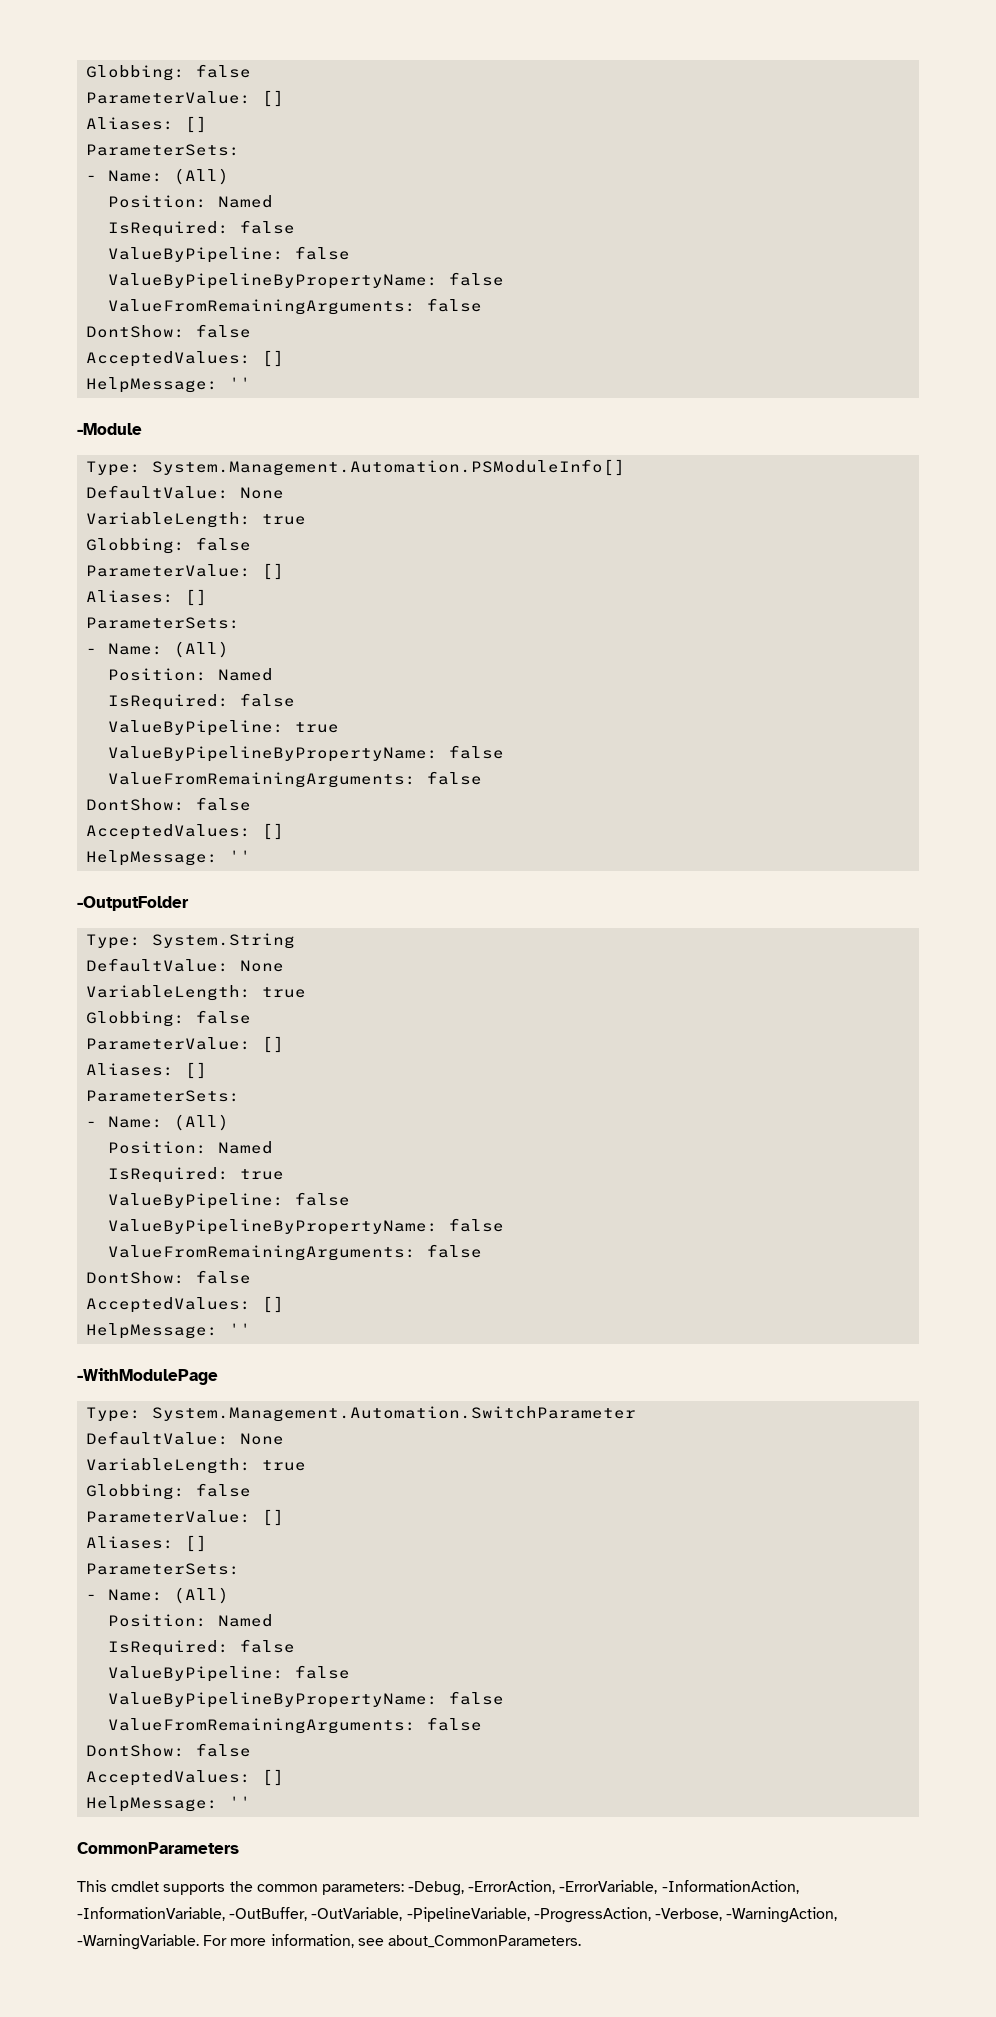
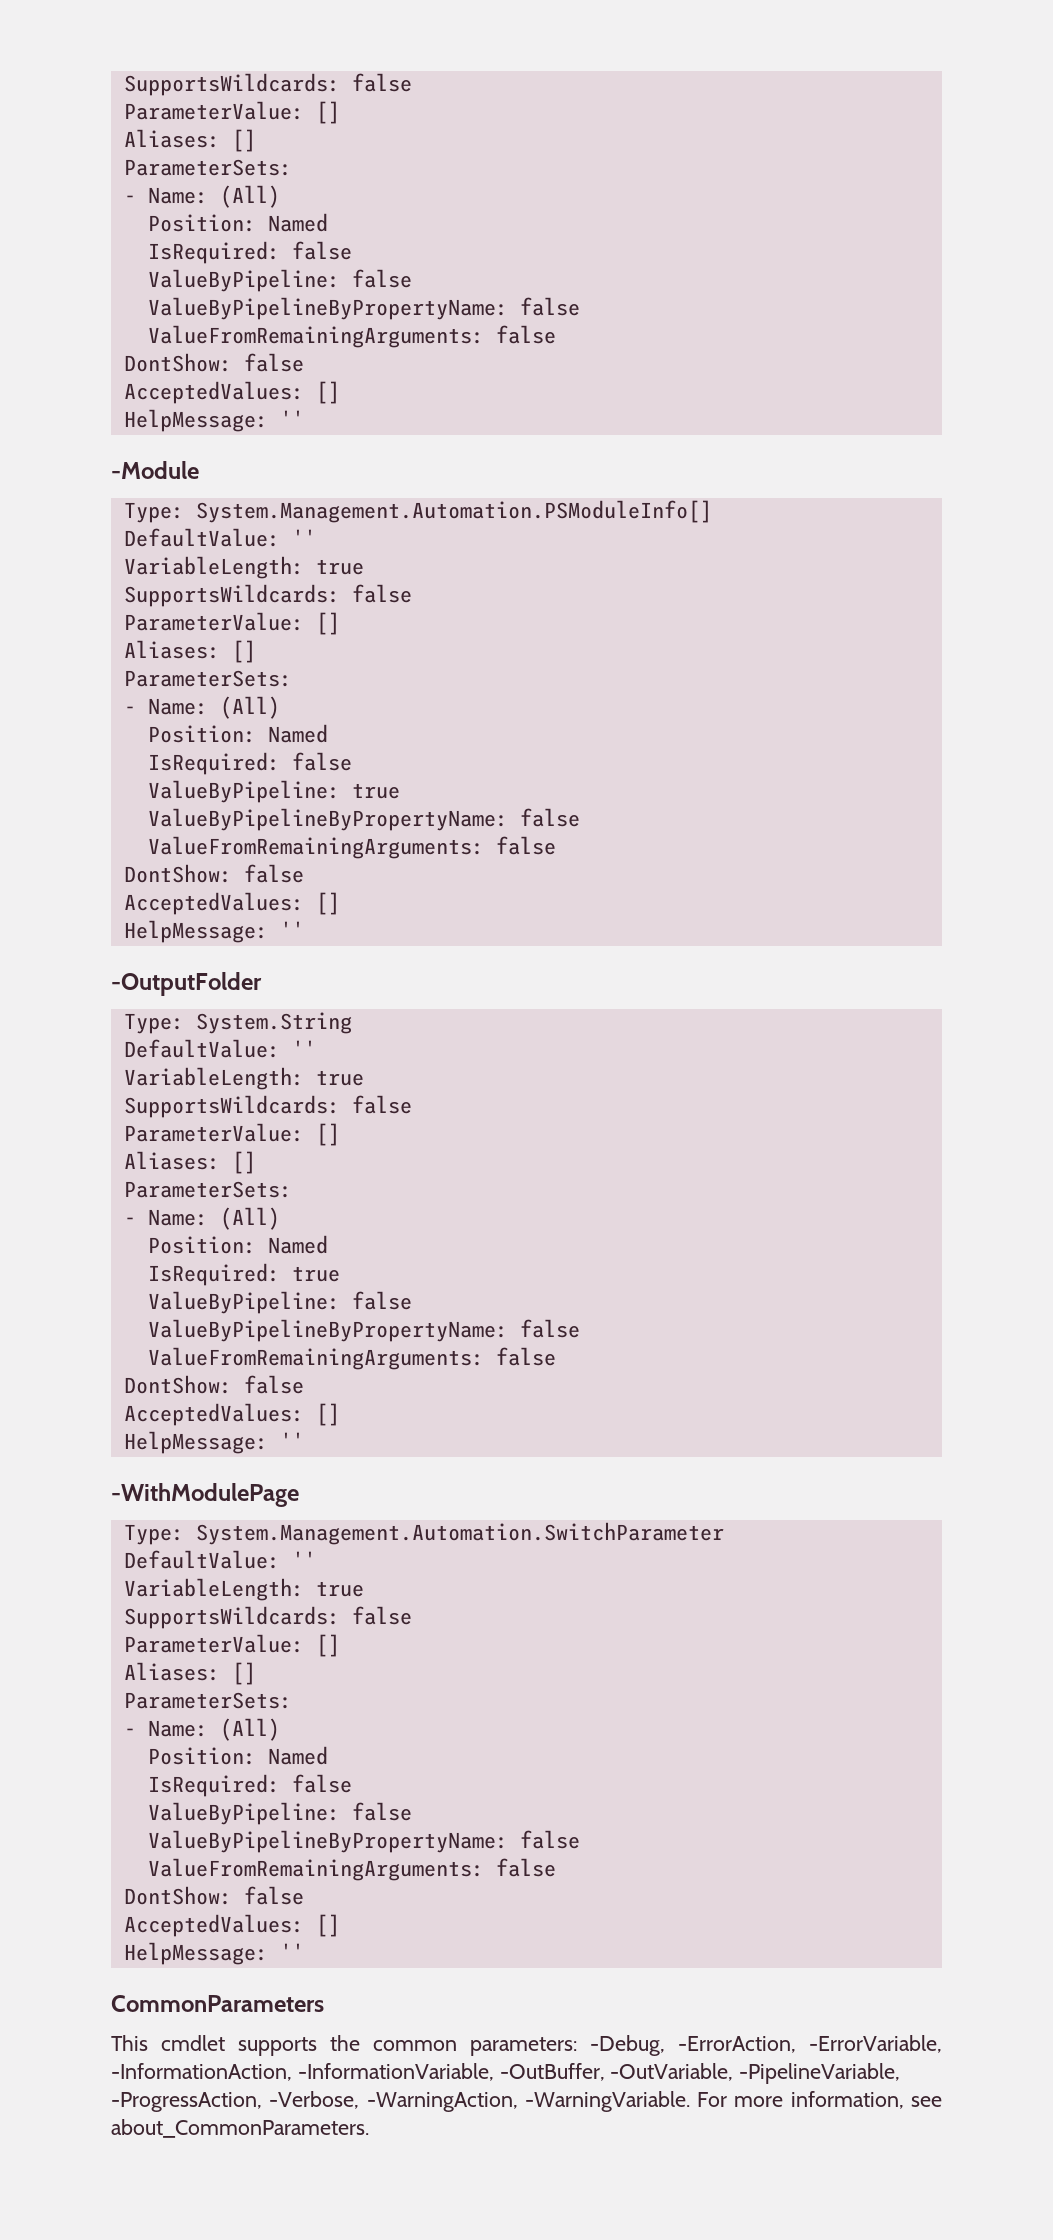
[86,65,186,81] Globbing: -> [123,73,340,96] SupportsWildcards:
[86,485,285,499] [86,512,307,528] [86,538,186,554] DefaultValue: None // VariableLength: true // Globbing: -> [123,528,316,547] [123,556,364,579] [123,584,340,607] DefaultValue: '' // VariableLength: true // SupportsWildcards:
[86,958,285,972] [86,985,307,1001] [86,1011,186,1027] DefaultValue: None // VariableLength: true // Globbing: -> [123,1039,316,1058] [123,1067,364,1090] [123,1095,340,1118] DefaultValue: '' // VariableLength: true // SupportsWildcards:
[86,1431,285,1445] [86,1458,307,1474] [86,1484,186,1500] DefaultValue: None // VariableLength: true // Globbing: -> [123,1550,316,1569] [123,1578,364,1601] [123,1606,340,1629] DefaultValue: '' // VariableLength: true // SupportsWildcards:

